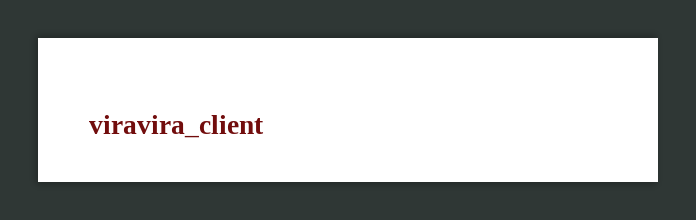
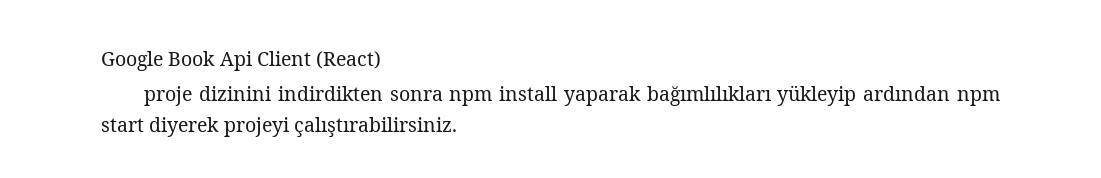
[89,115,264,138] viravira_client -> [101,51,382,71] [144,85,1000,106] [101,117,457,138] Google Book Api Client (React) // proje dizinini indirdikten sonra npm install yaparak bağımlılıkları yükleyip ardından npm start diyerek projeyi çalıştırabilirsiniz.

